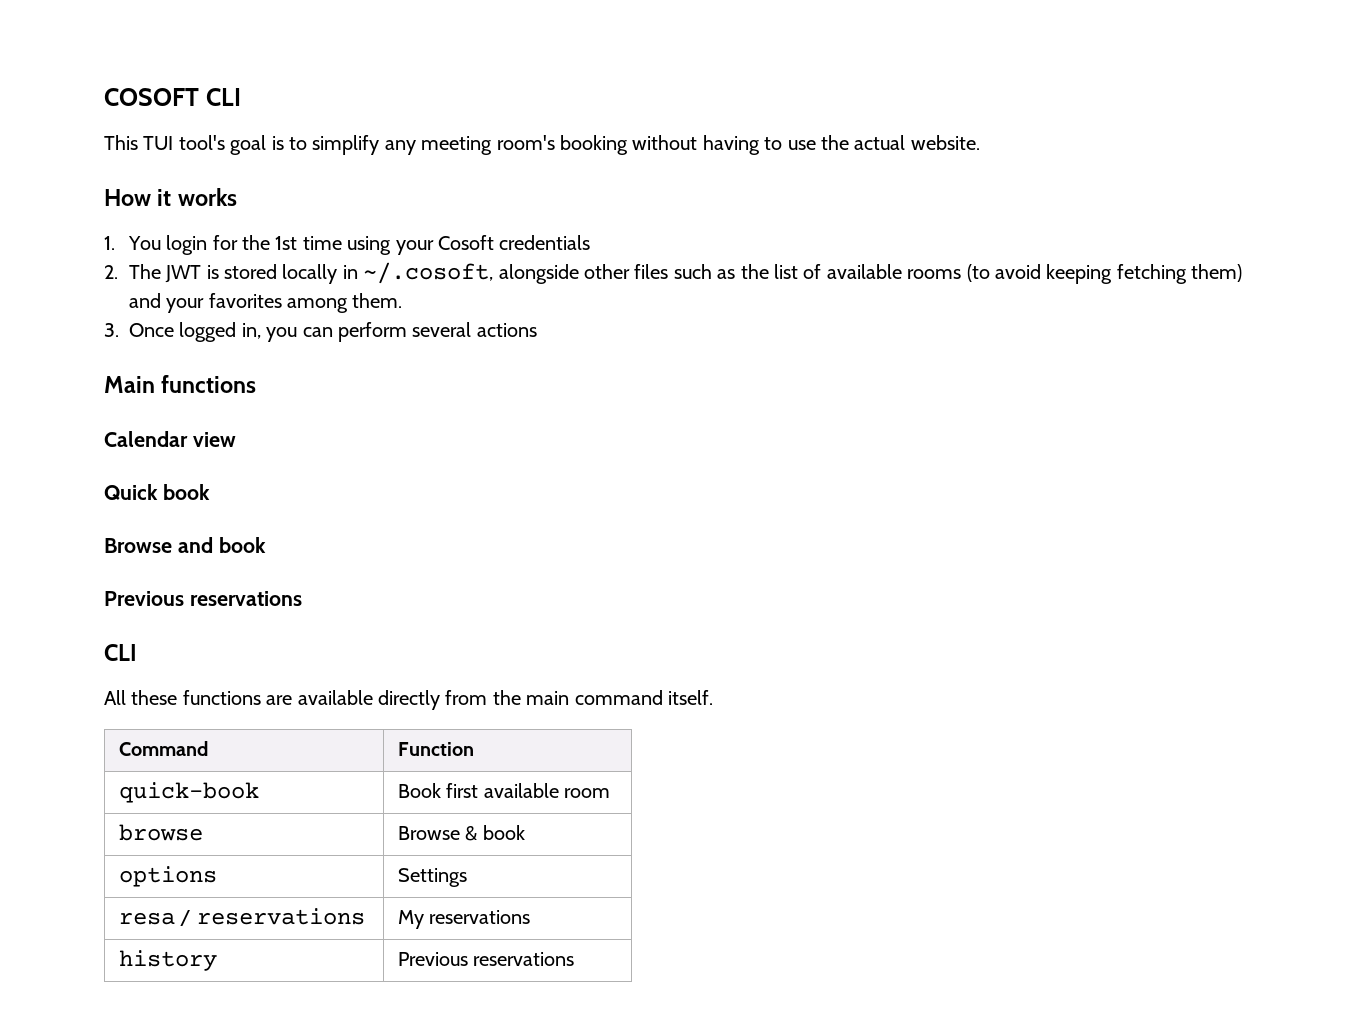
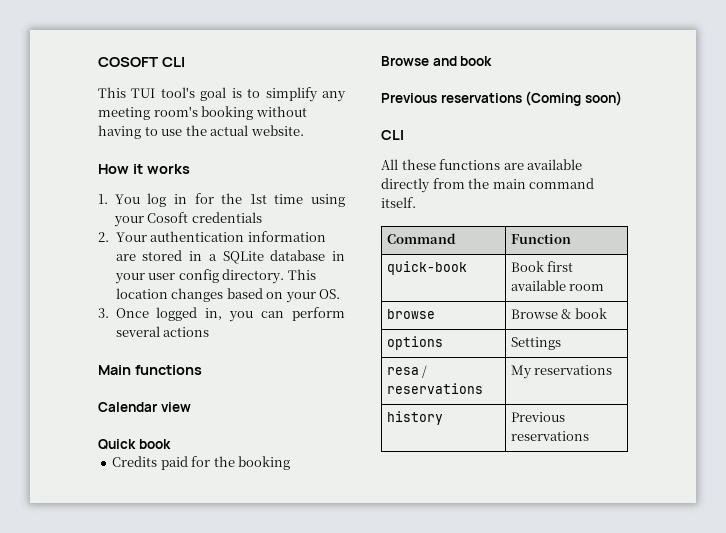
[166,235,208,255] login -> [147,193,187,207] log in
[128,262,1243,284] [128,293,403,313] The JWT is stored locally in ~/.cosoft, alongside other files such as the list of available rooms (to avoid keeping fetching them) and your favorites among them. -> [115,231,326,242] [115,250,345,264] [114,269,316,284] [115,288,341,303] Your authentication information are stored in a SQLite database in your user config directory. This location changes based on your OS.
(210, 492) none -> [112,456,291,470] // Credits paid for the booking
(302, 598) none -> [525,91,622,106] (Coming soon)

